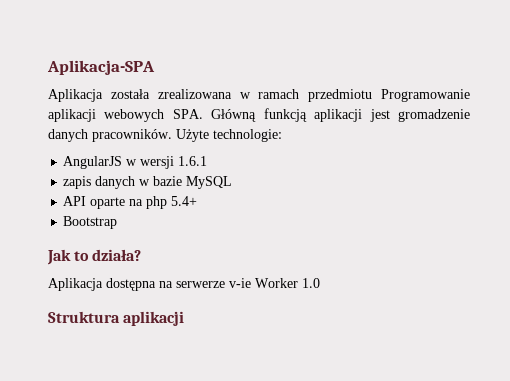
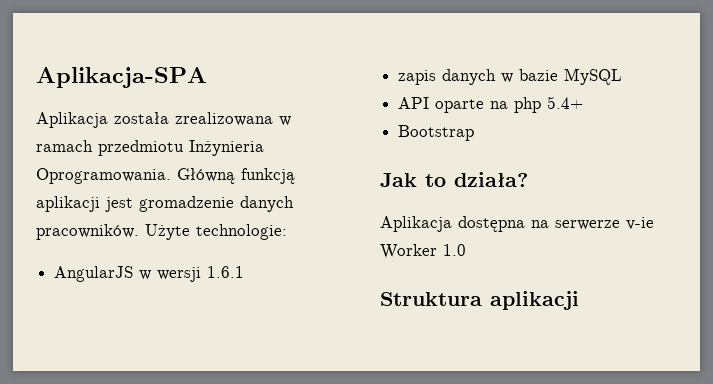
[381,89,470,102] [48,109,203,122] Programowanie aplikacji webowych SPA. -> [189,140,264,156] [36,168,171,184] Inżynieria Oprogramowania.

